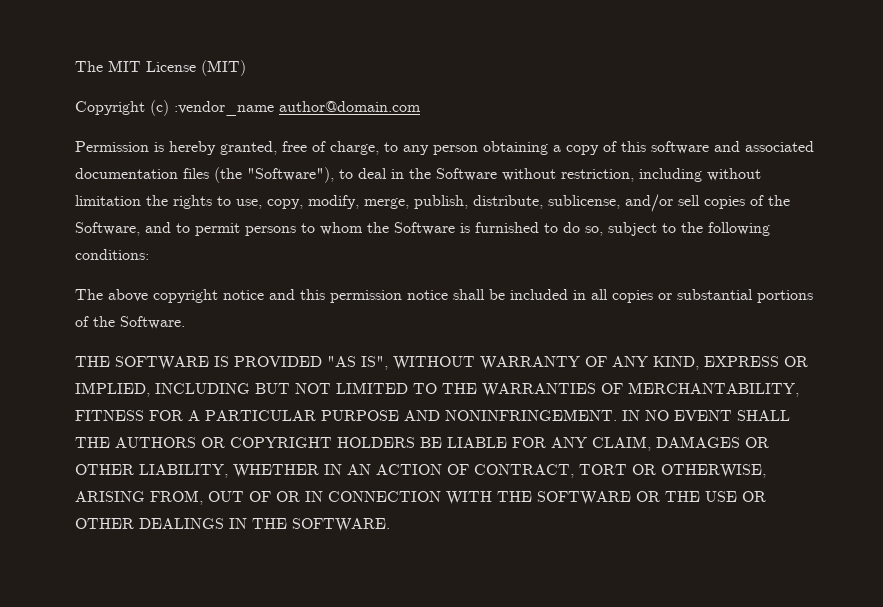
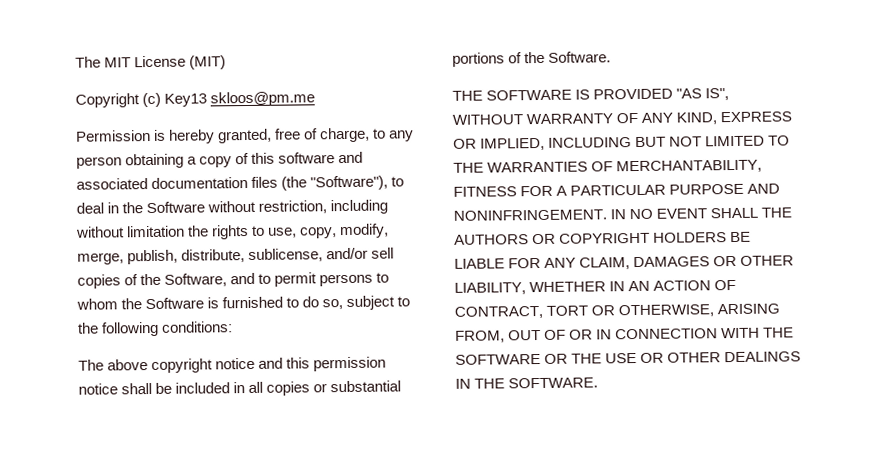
[174,101,421,116] :vendor_name author@domain.com -> [164,91,316,107] Key13 skloos@pm.me

